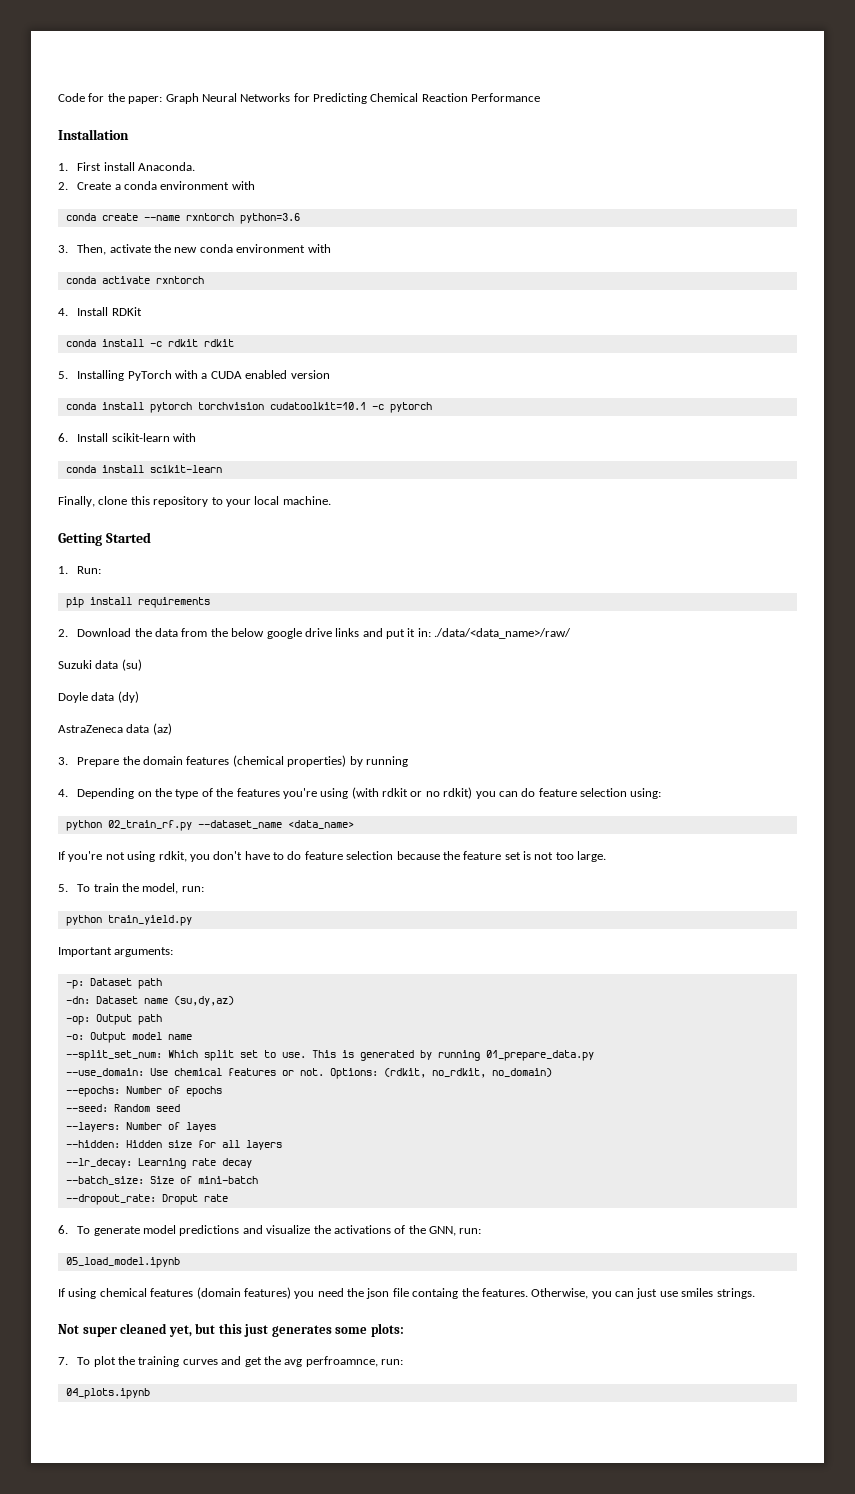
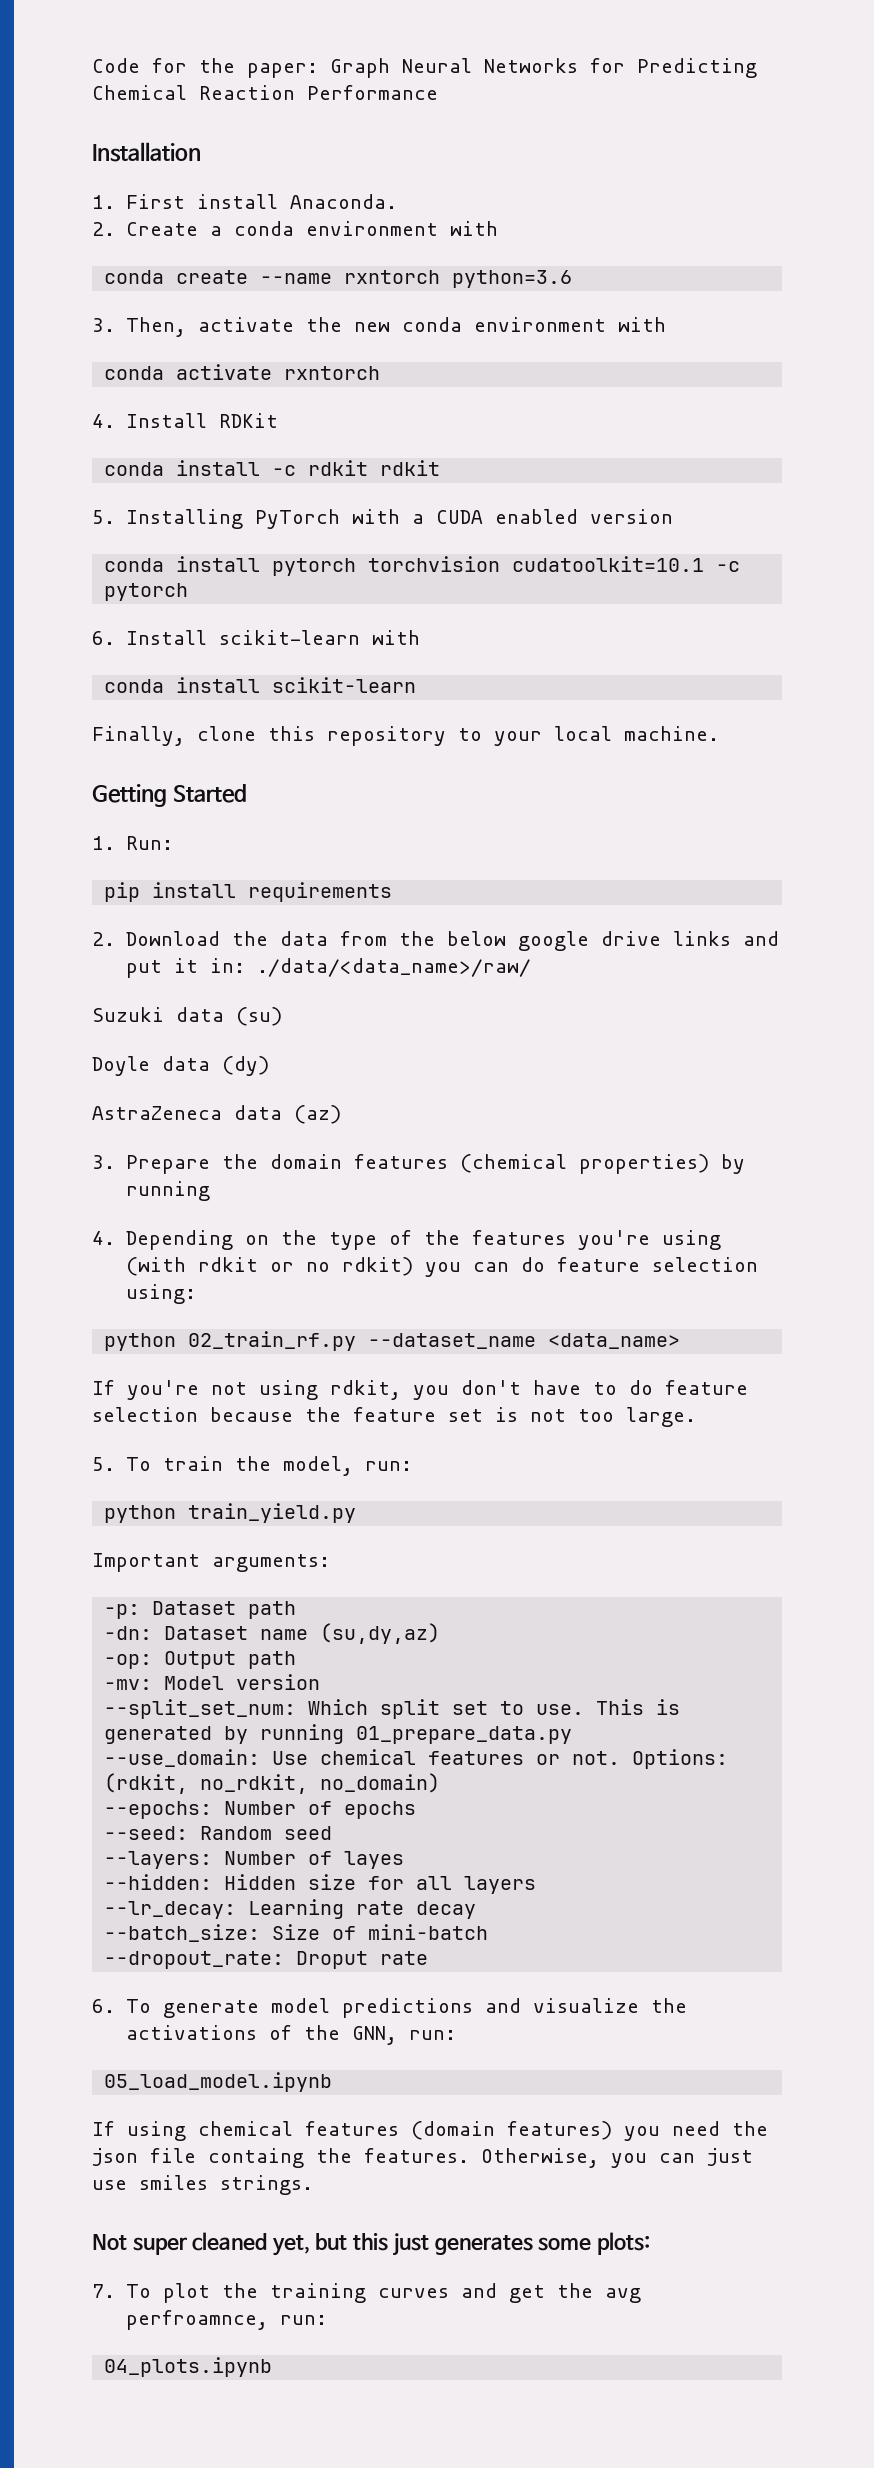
[65,1032,192,1043] -o: Output model name -> [104,1674,321,1690] -mv: Model version

